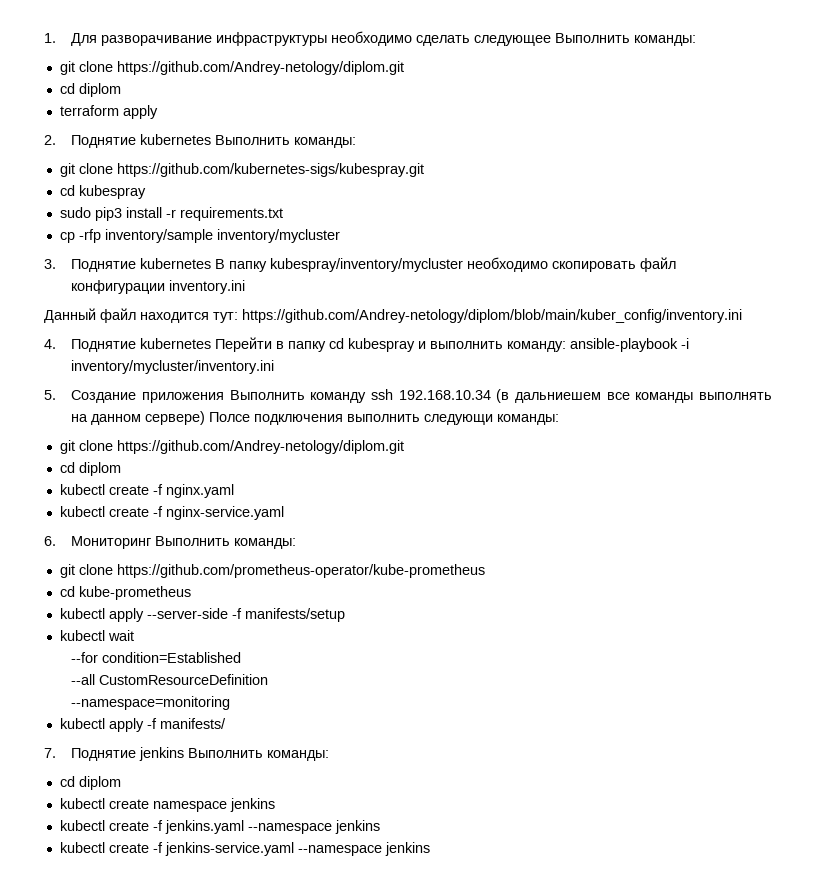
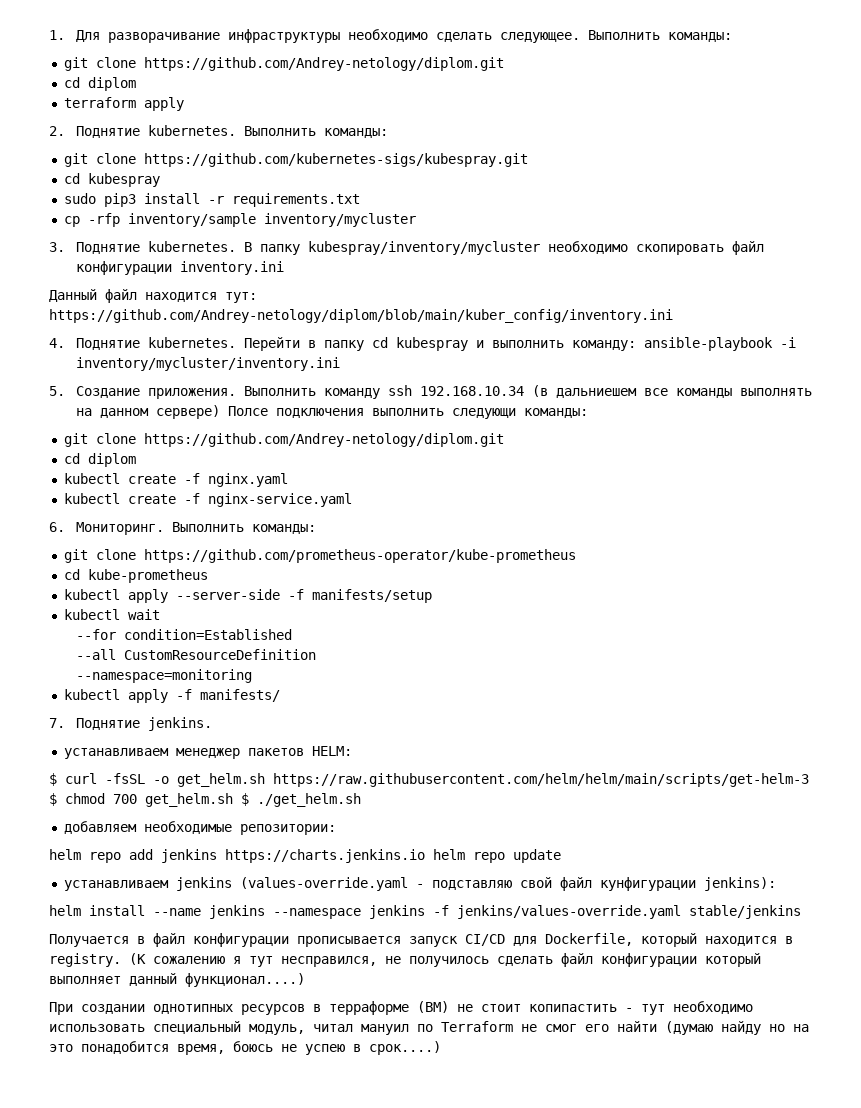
[474,35,552,46] следующее -> [499,32,580,43] следующее.
[140,134,212,145] kubernetes -> [147,125,236,136] kubernetes.
[140,258,212,269] kubernetes -> [147,241,236,252] kubernetes.
[140,338,212,349] kubernetes -> [147,337,236,348] kubernetes.
[141,392,224,403] приложения -> [147,388,236,399] приложения.
[71,536,152,549] Мониторинг -> [75,522,164,535] Мониторинг.
[139,747,330,761] [59,776,121,790] [59,798,275,812] [59,820,380,834] [59,842,430,856] jenkins Выполнить команды: // cd diplom // kubectl create namespace jenkins // kubectl create -f jenkins.yaml --namespace jenkins // kubectl create -f jenkins-service.yaml --namespace jenkins -> [147,717,212,731] [63,746,352,759] [49,773,809,787] [49,793,361,807] [63,821,336,835] [49,849,561,863] [63,877,776,891] [49,905,801,919] [49,933,793,947] [49,953,761,967] [49,973,305,987] [49,1001,753,1015] [49,1021,809,1035] [49,1041,441,1055] jenkins. // устанавливаем менеджер пакетов HELM: // $ curl -fsSL -o get_helm.sh https://raw.githubusercontent.com/helm/helm/main/scripts/get-helm-3 $ chmod 700 get_helm.sh $ ./get_helm.sh // добавляем необходимые репозитории: // helm repo add jenkins https://charts.jenkins.io helm repo update // устанавливаем jenkins (values-override.yaml - подставляю свой файл кунфигурации jenkins): // helm install --name jenkins --namespace jenkins -f jenkins/values-override.yaml stable/jenkins // Получается в файл конфигурации прописывается запуск CI/CD для Dockerfile, который находится в registry. (К сожалению я тут несправился, не получилось сделать файл конфигурации который выполняет данный функционал....) // При создании однотипных ресурсов в терраформе (ВМ) не стоит копипастить - тут необходимо использовать специальный модуль, читал мануил по Terraform не смог его найти (думаю найду но на это понадобится время, боюсь не успею в срок....)

